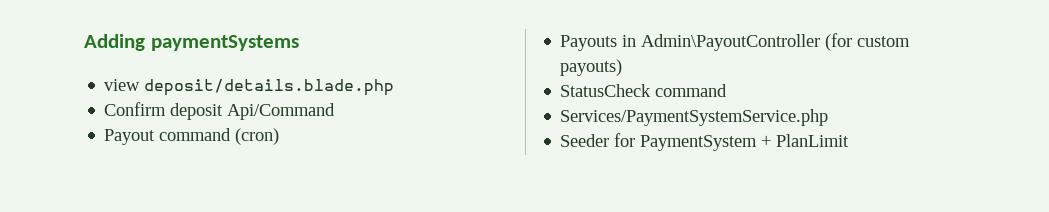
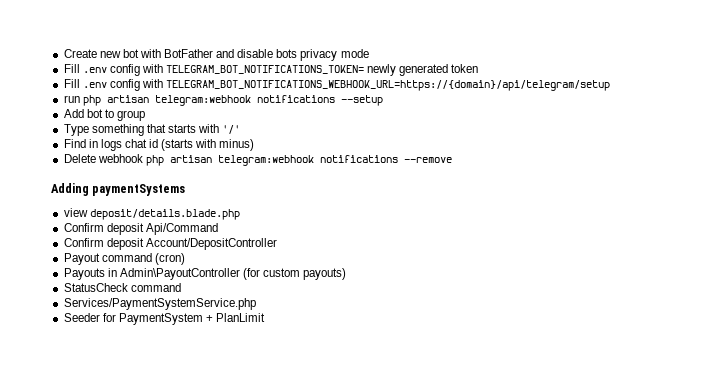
(84, 42) none -> [63,49,369,61] [63,64,479,76] [63,79,611,91] [63,95,383,106] [63,109,145,121] [63,124,241,136] [63,139,255,151] [63,154,452,166] Create new bot with BotFather and disable bots privacy mode // Fill .env config with TELEGRAM_BOT_NOTIFICATIONS_TOKEN= newly generated token // Fill .env config with TELEGRAM_BOT_NOTIFICATIONS_WEBHOOK_URL=https://{domain}/api/telegram/setup // run php artisan telegram:webhook notifications --setup // Add bot to group // Type something that starts with '/' // Find in logs chat id (starts with minus) // Delete webhook php artisan telegram:webhook notifications --remove //
(336, 111) none -> [63,238,277,250] // Confirm deposit Account/DepositController

